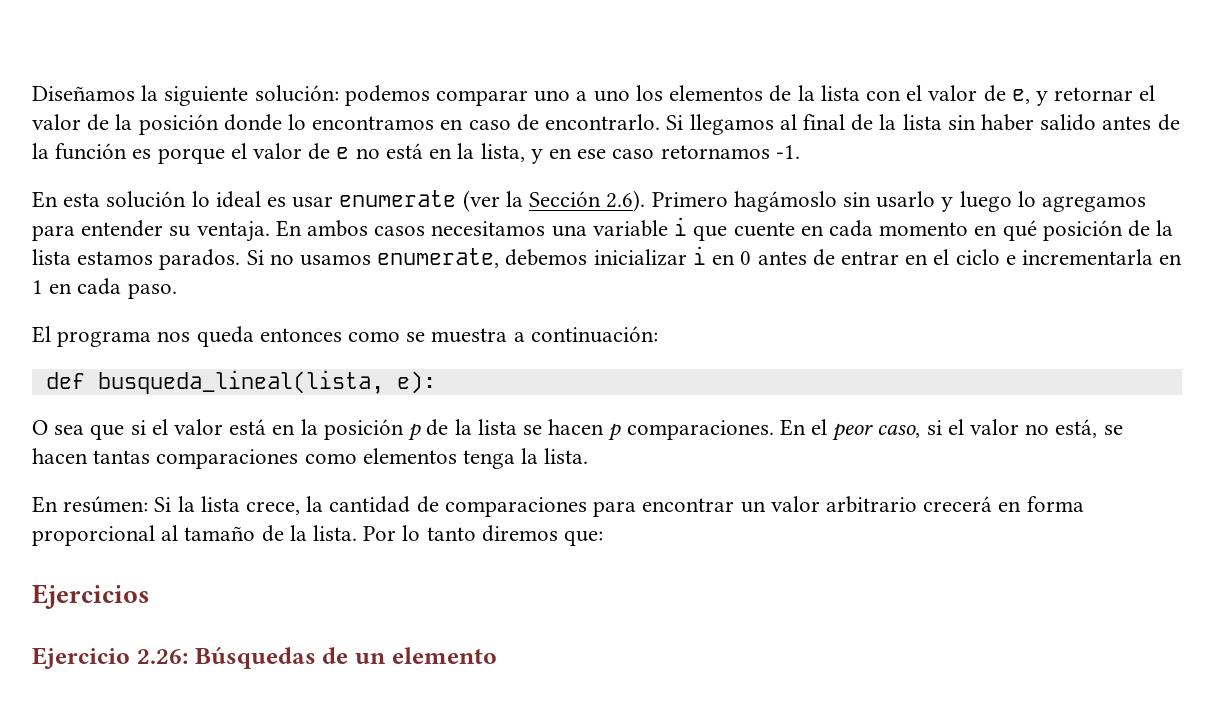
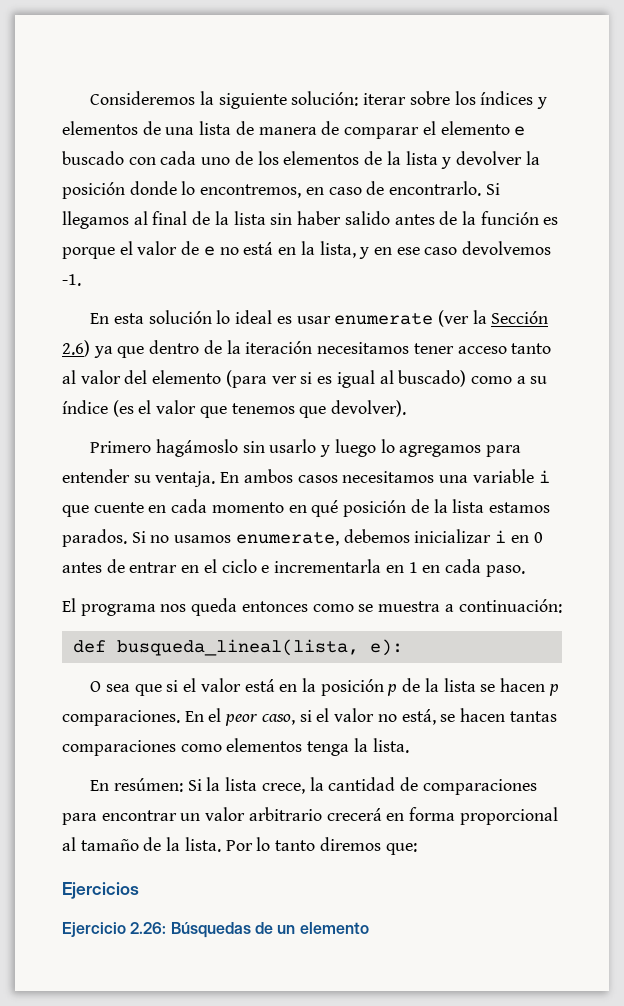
[32,86,135,101] Diseñamos -> [90,91,196,105] Consideremos
[344,85,630,106] podemos comparar uno a uno -> [363,91,548,109] [62,121,526,139] [62,151,253,165] iterar sobre los índices y elementos de una lista de manera de comparar el elemento e buscado con cada uno de
[865,85,1156,106] [32,114,110,131] con el valor de e, y retornar el valor de -> [441,151,522,169] y devolver
[312,116,435,130] encontramos -> [200,184,302,198] encontremos,
[660,145,770,159] retornamos -> [462,241,552,255] devolvemos
[606,190,646,212] 2.6). -> [62,340,552,358] [62,370,548,388] [62,400,407,418] 2.6) ya que dentro de la iteración necesitamos tener acceso tanto al valor del elemento (para ver si es igual al buscado) como a su índice (es el valor que tenemos que devolver). //

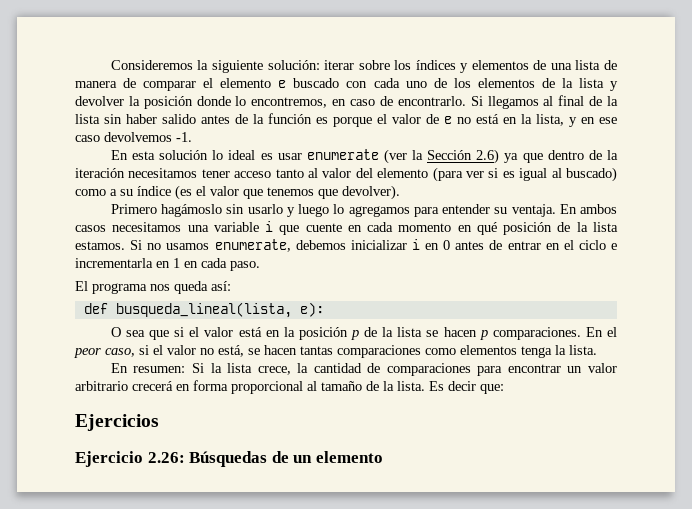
[488,502,550,513] [62,529,127,547] estamos parados. -> [75,241,125,250] estamos.
[241,599,562,613] entonces como se muestra a continuación: -> [211,281,231,291] así:
[113,778,183,792] resúmen: -> [133,366,186,373] resumen:
[225,837,381,851] Por lo tanto diremos -> [429,381,476,391] Es decir

